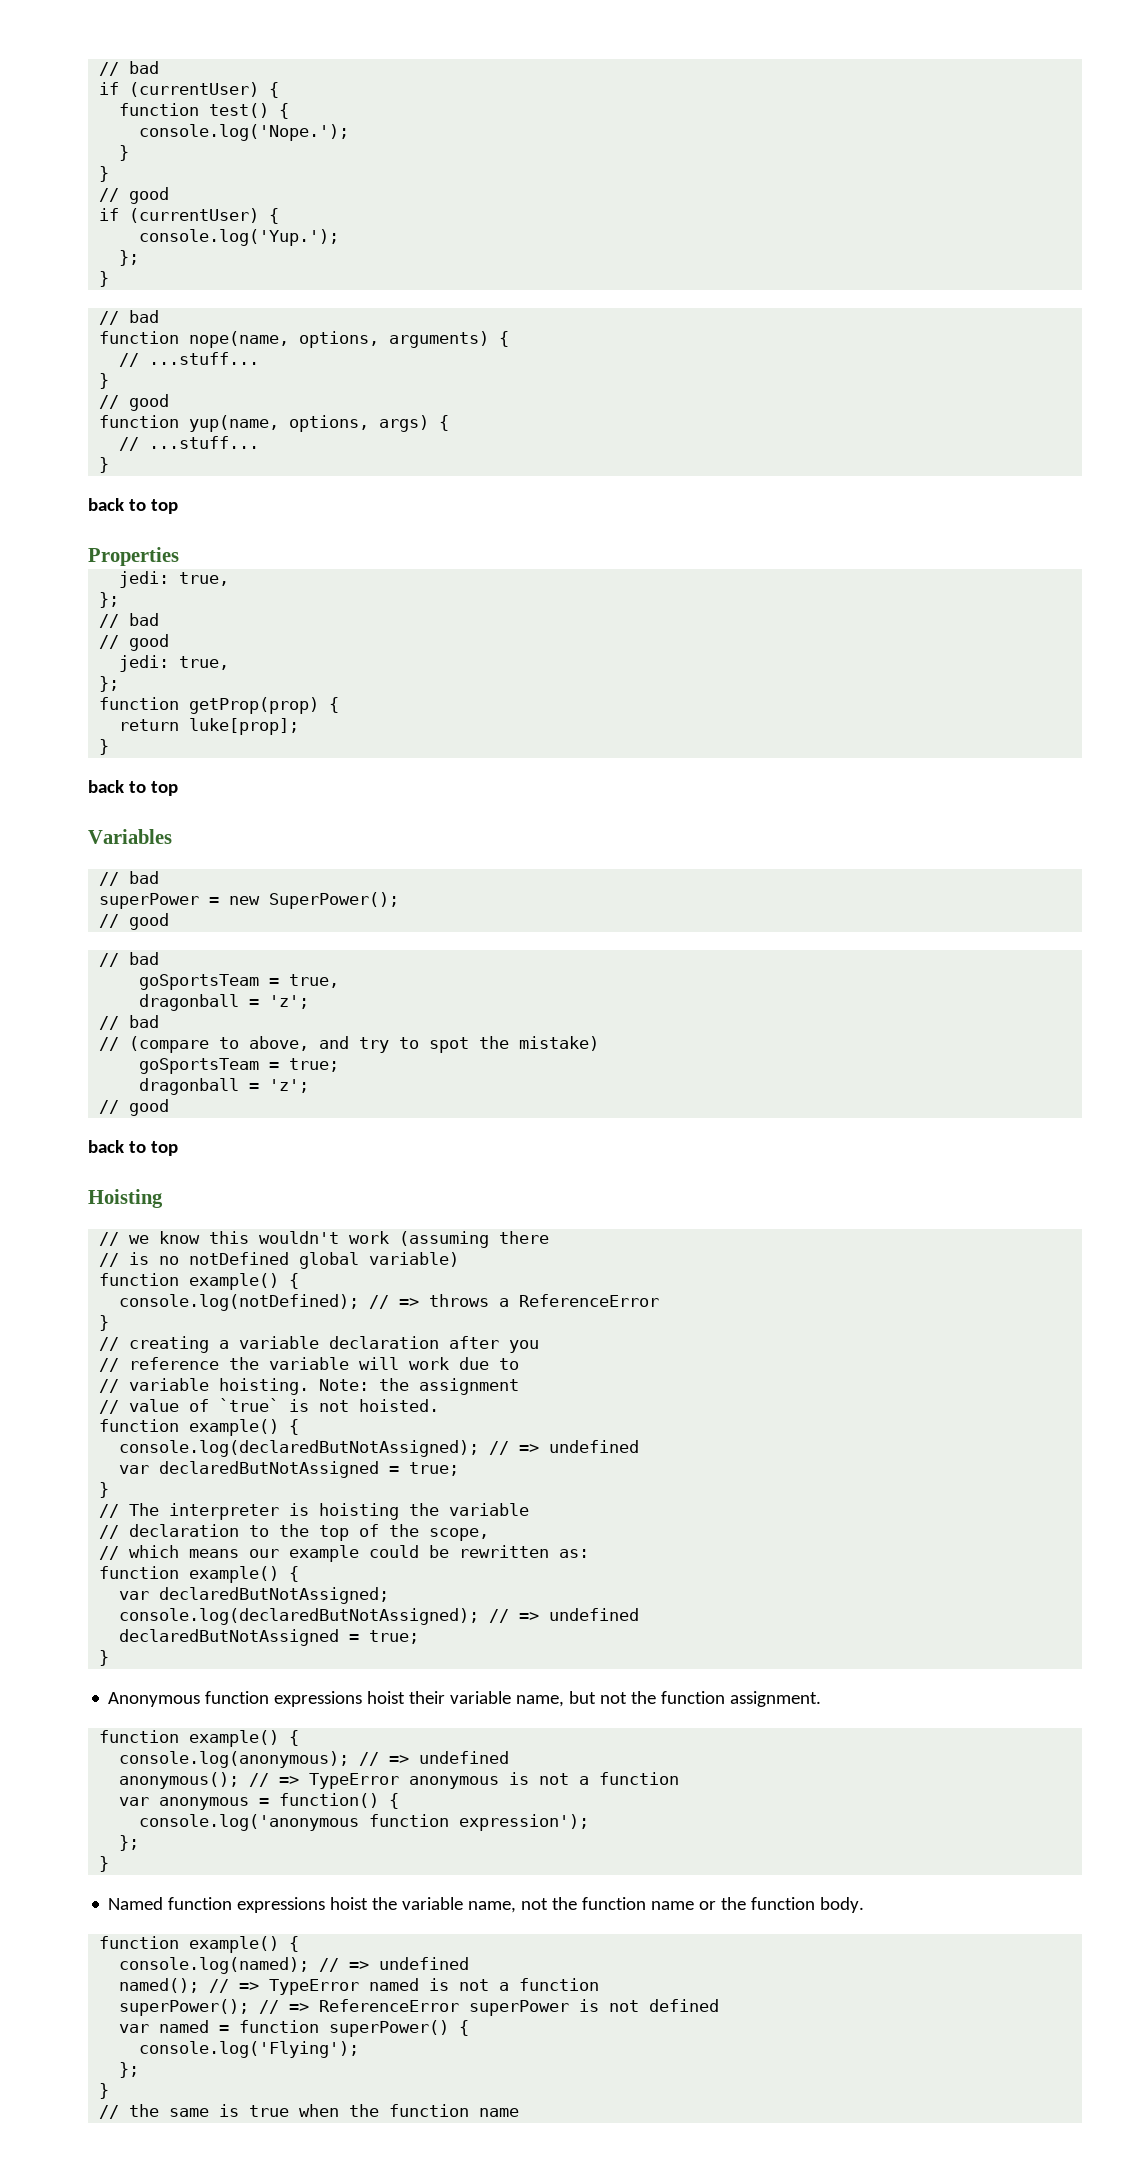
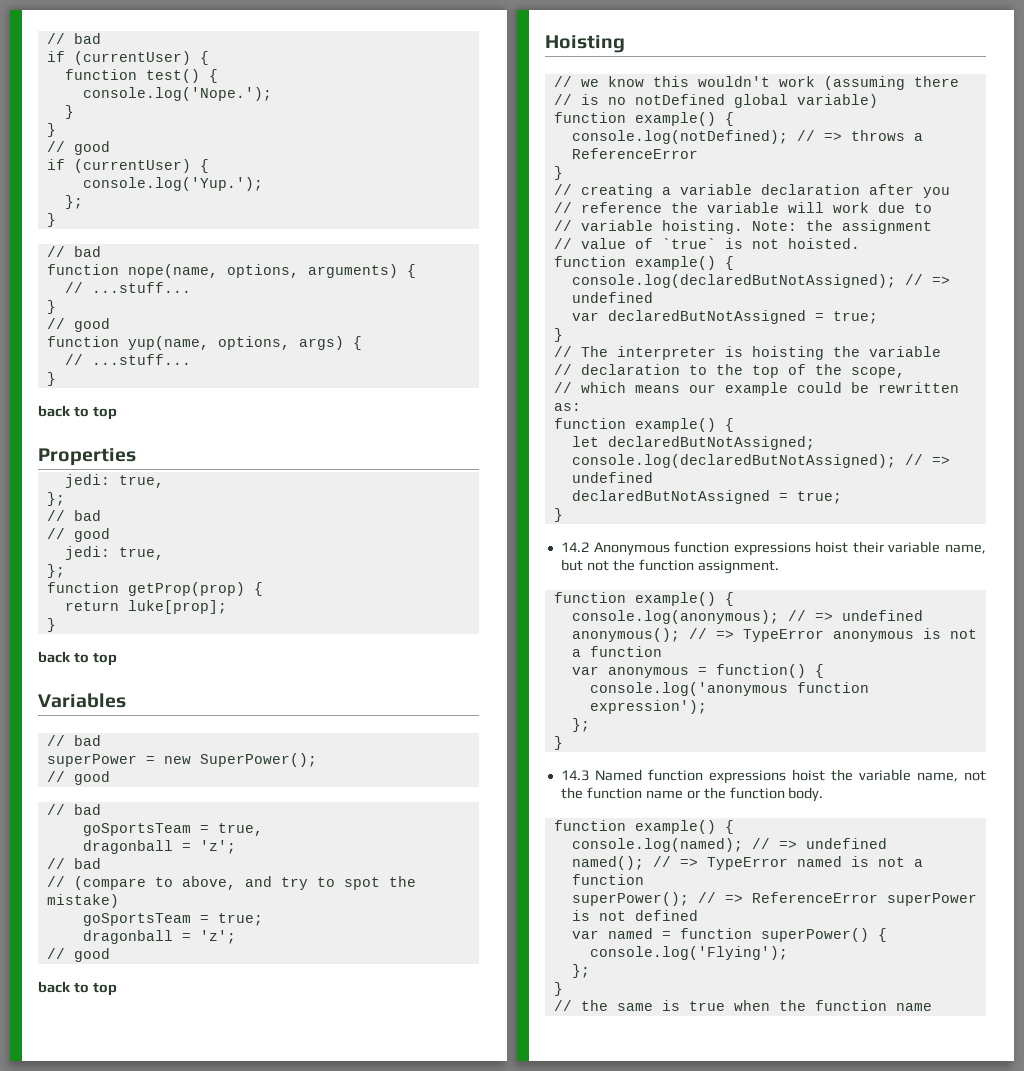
[119,1591,150,1600] var -> [571,436,599,447] let
(110, 1658) none -> [560,542,589,552] 14.2
(110, 1864) none -> [560,770,589,781] 14.3

